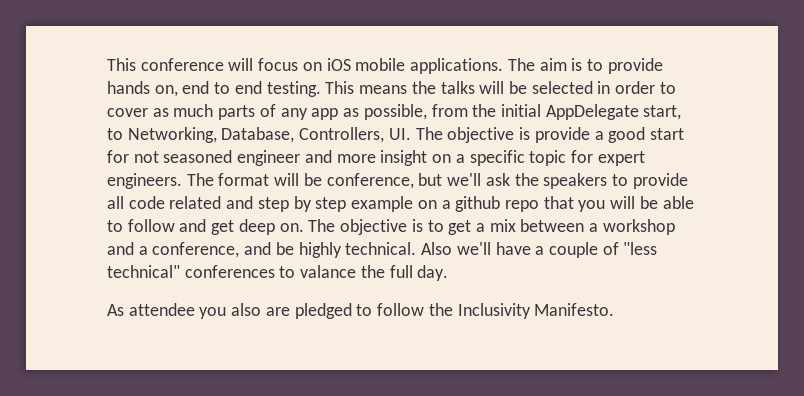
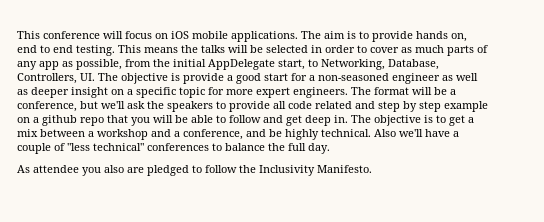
[133,150,376,166] not seasoned engineer and more -> [309,73,478,84] [17,87,69,98] a non-seasoned engineer as well as deeper
(593, 156) none -> [226,89,253,95] more
(322, 179) none -> [450,89,456,95] a
[279,223,304,232] on. -> [334,115,348,123] in.
[300,265,357,278] valance -> [225,143,265,151] balance

